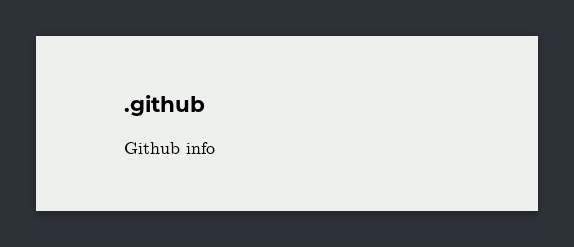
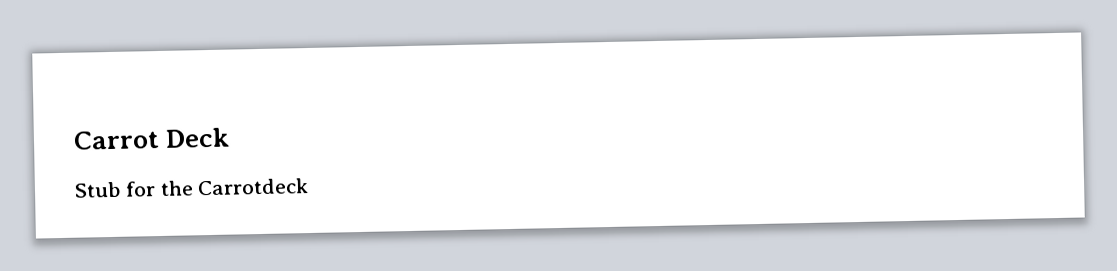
[124,95,205,116] [124,142,215,154] .github // Github info -> [73,127,231,150] [74,178,310,198] Carrot Deck // Stub for the Carrotdeck

